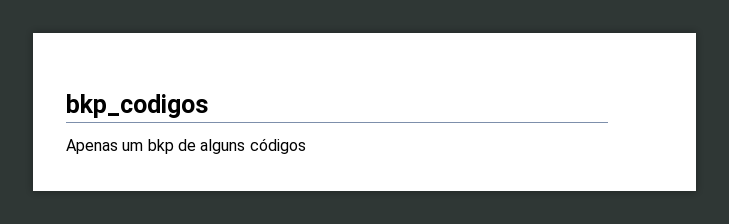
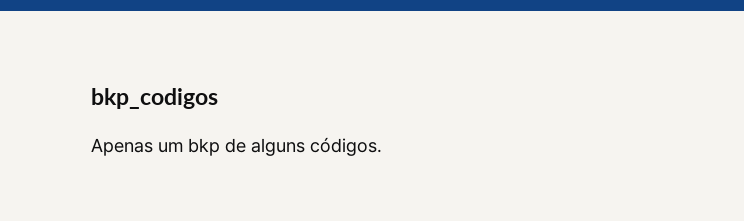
[249,138,306,154] códigos -> [310,137,382,156] códigos.

